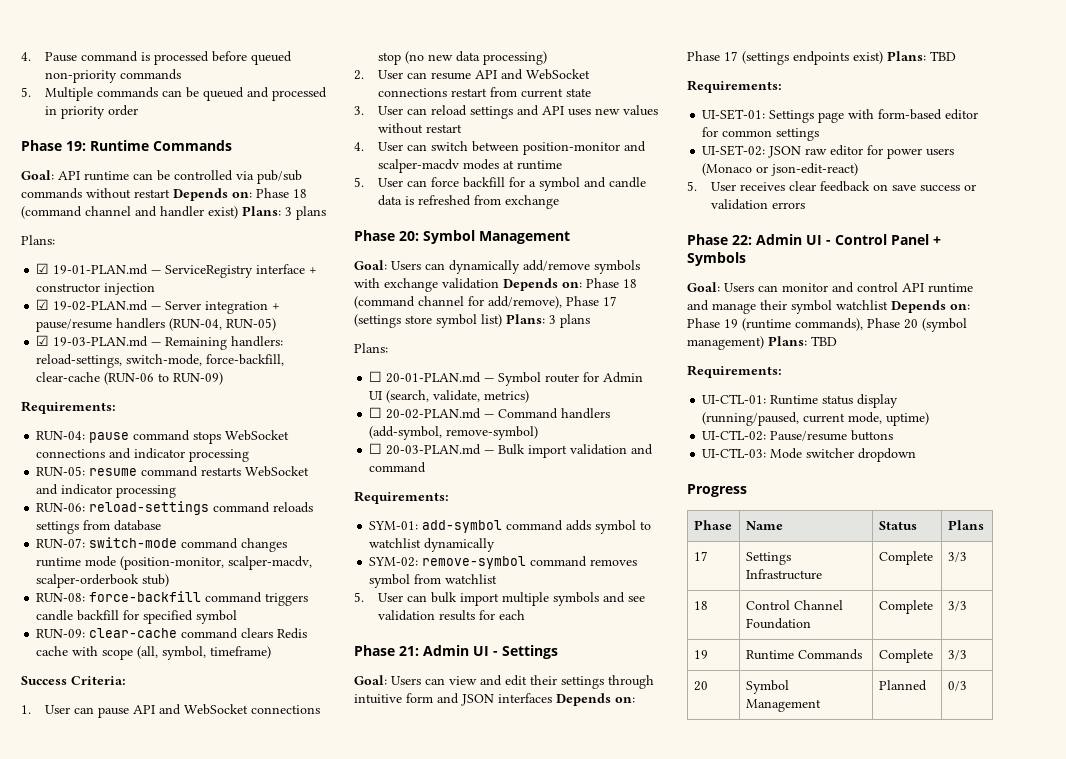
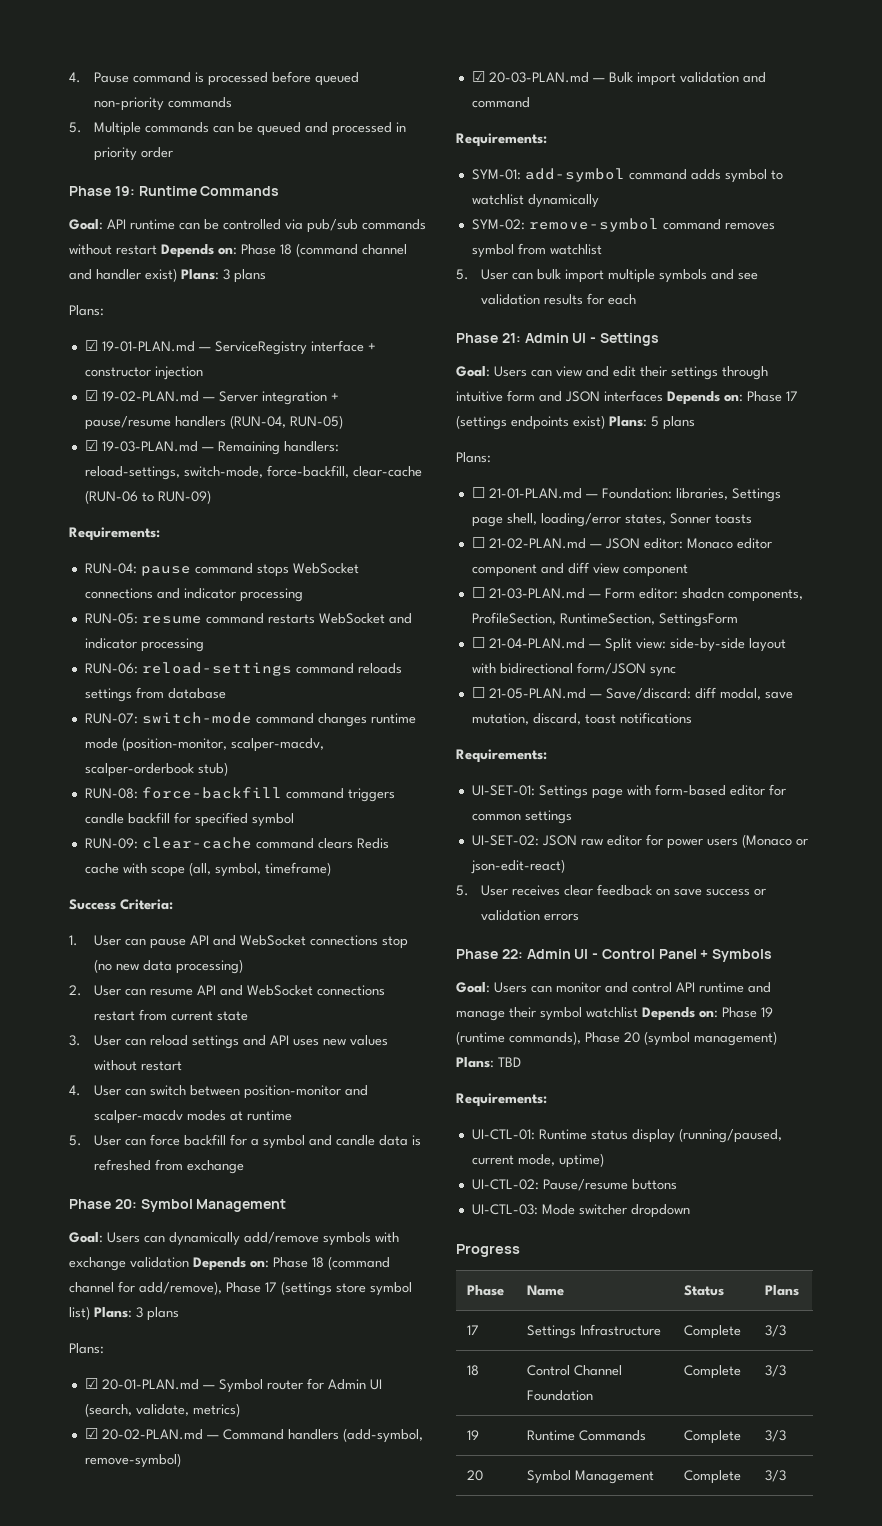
[369,371,383,382] ☐ -> [84,1378,98,1389] ☑
[369,407,383,418] ☐ -> [84,1428,98,1439] ☑
[369,443,383,454] ☐ -> [471,71,485,82] ☑
[930,51,956,61] TBD -> [651,416,695,430] [456,452,491,463] [471,487,781,502] [471,513,752,527] [471,537,772,549] [471,562,688,577] [471,587,803,602] [471,612,738,627] [471,637,786,652] [471,662,676,677] [471,687,793,700] [471,712,692,725] 5 plans // Plans: // ☐ 21-01-PLAN.md — Foundation: libraries, Settings page shell, loading/error states, Sonner toasts // ☐ 21-02-PLAN.md — JSON editor: Monaco editor component and diff view component // ☐ 21-03-PLAN.md — Form editor: shadcn components, ProfileSection, RuntimeSection, SettingsForm // ☐ 21-04-PLAN.md — Split view: side-by-side layout with bidirectional form/JSON sync // ☐ 21-05-PLAN.md — Save/discard: diff modal, save mutation, discard, toast notifications
[878,680,927,691] [947,681,967,691] Planned | 0/3 -> [684,1470,742,1484] [765,1470,787,1482] Complete | 3/3

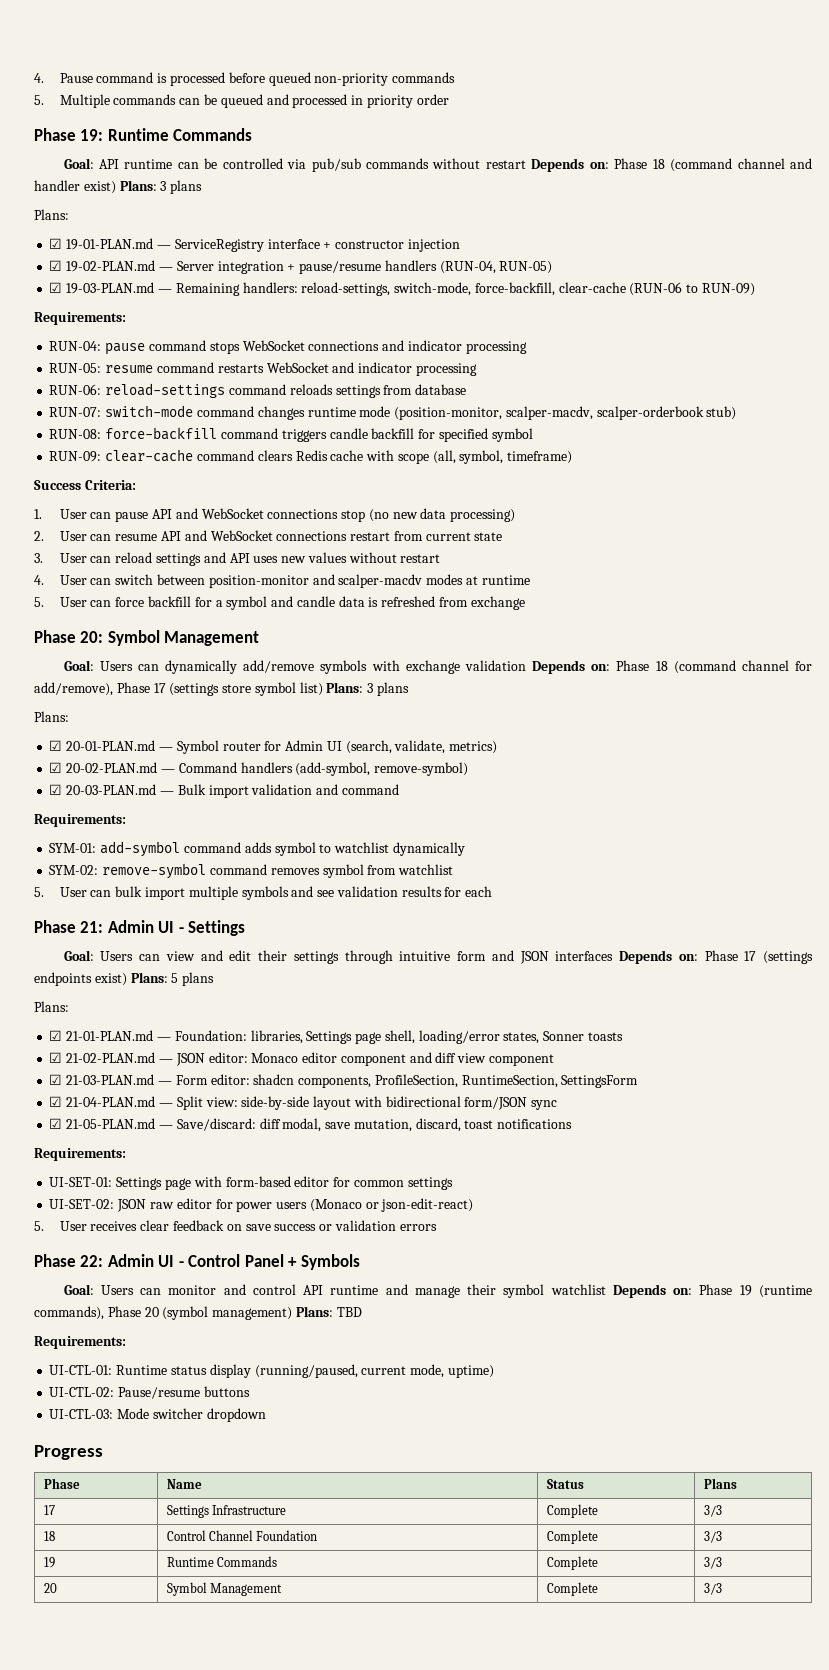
[471,487,485,498] ☐ -> [49,1030,63,1041] ☑
[471,537,485,548] ☐ -> [49,1052,63,1063] ☑
[471,587,485,598] ☐ -> [49,1074,63,1085] ☑
[471,637,485,648] ☐ -> [49,1096,63,1107] ☑
[471,687,485,698] ☐ -> [49,1118,63,1129] ☑

